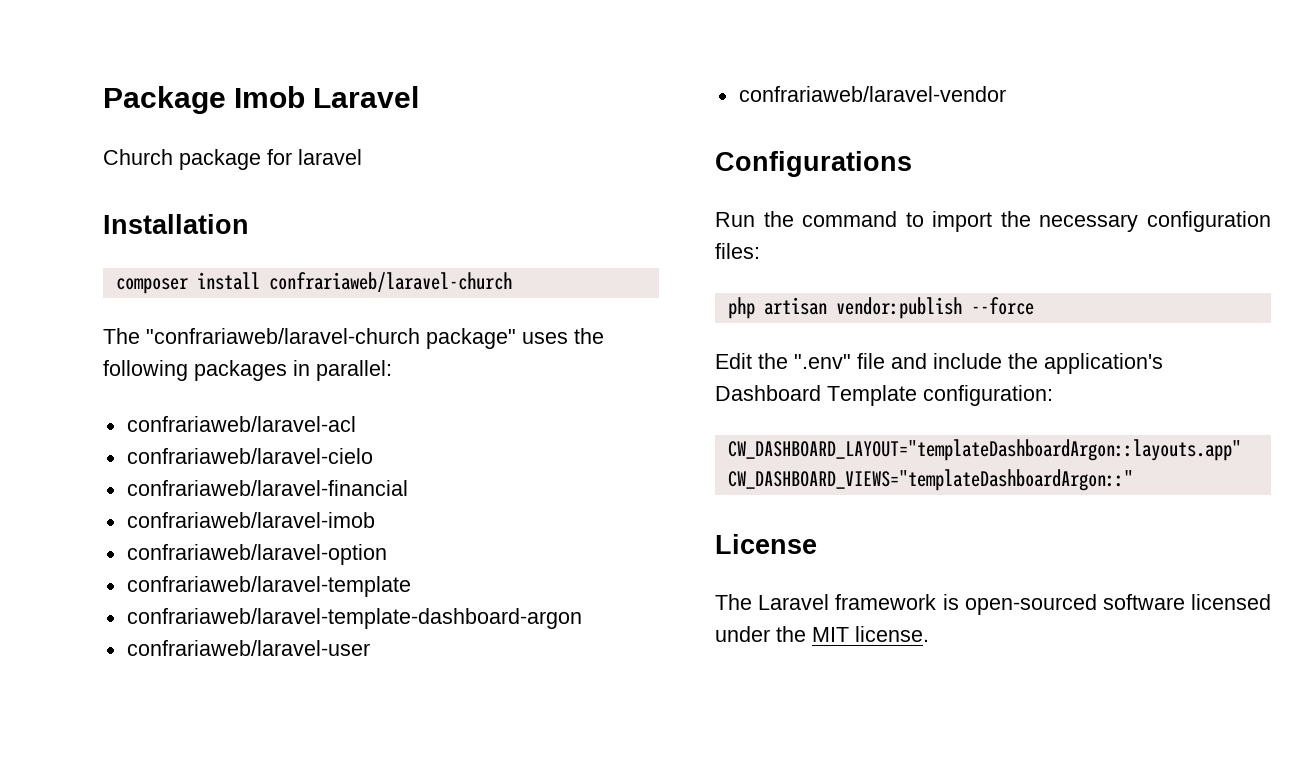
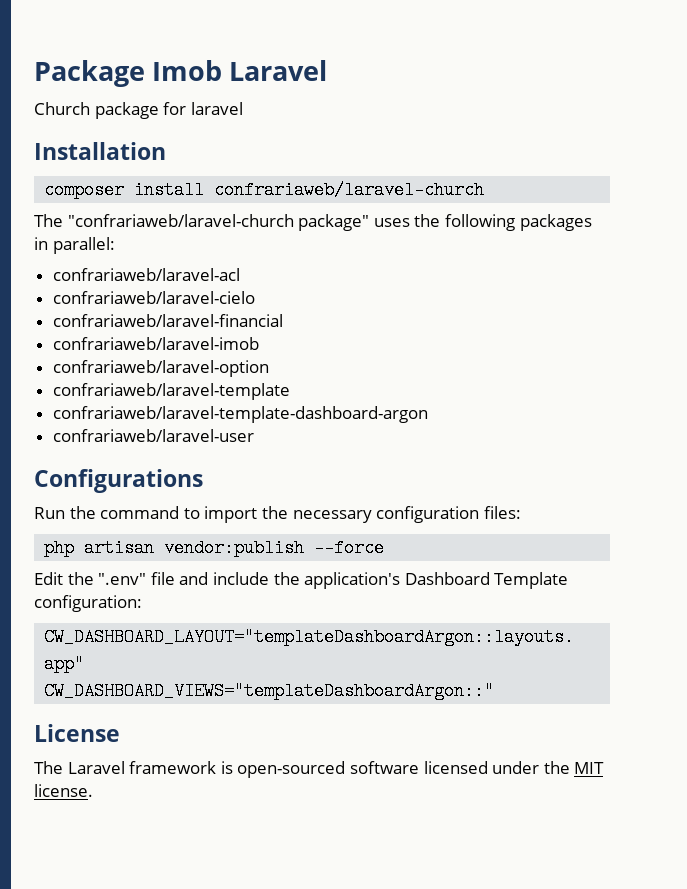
[738,86,1006,102] // confrariaweb/laravel-vendor -> (254, 435) none

